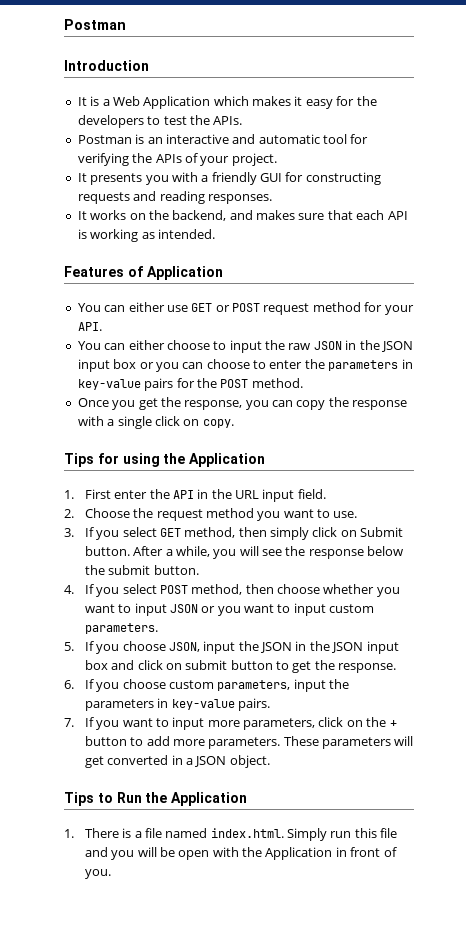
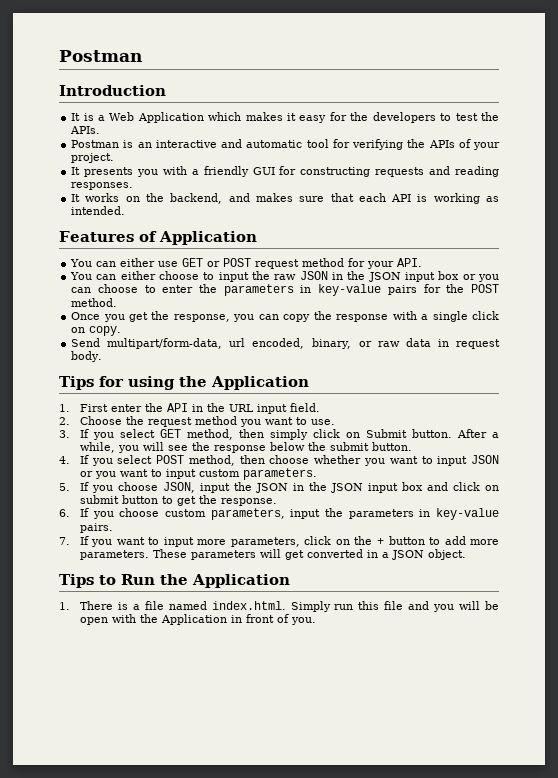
(234, 423) none -> [71,338,500,349] [71,351,103,362] // Send multipart/form-data, url encoded, binary, or raw data in request body.

